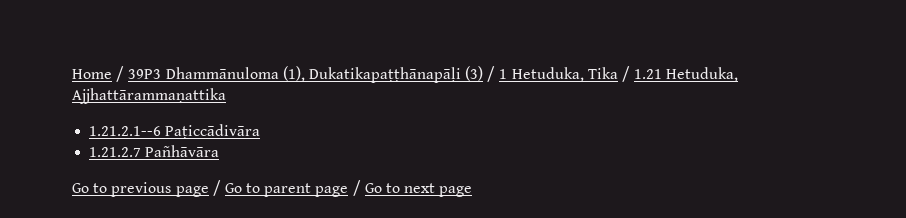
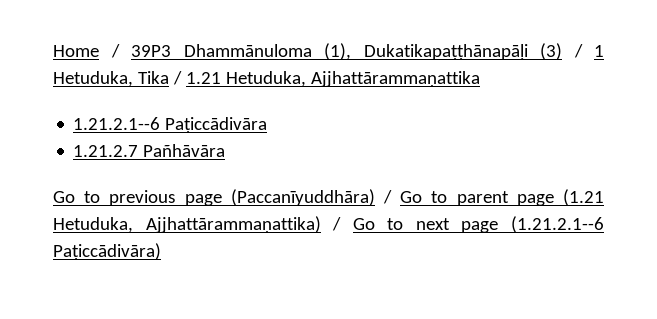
(209, 191) none -> [230,189,375,206] (Paccanīyuddhāra)
(349, 191) none -> [562,189,604,206] [53,216,321,233] (1.21 Hetuduka, Ajjhattārammaṇattika)
(473, 191) none -> [510,216,604,233] [53,243,161,260] (1.21.2.1--6 Paṭiccādivāra)

